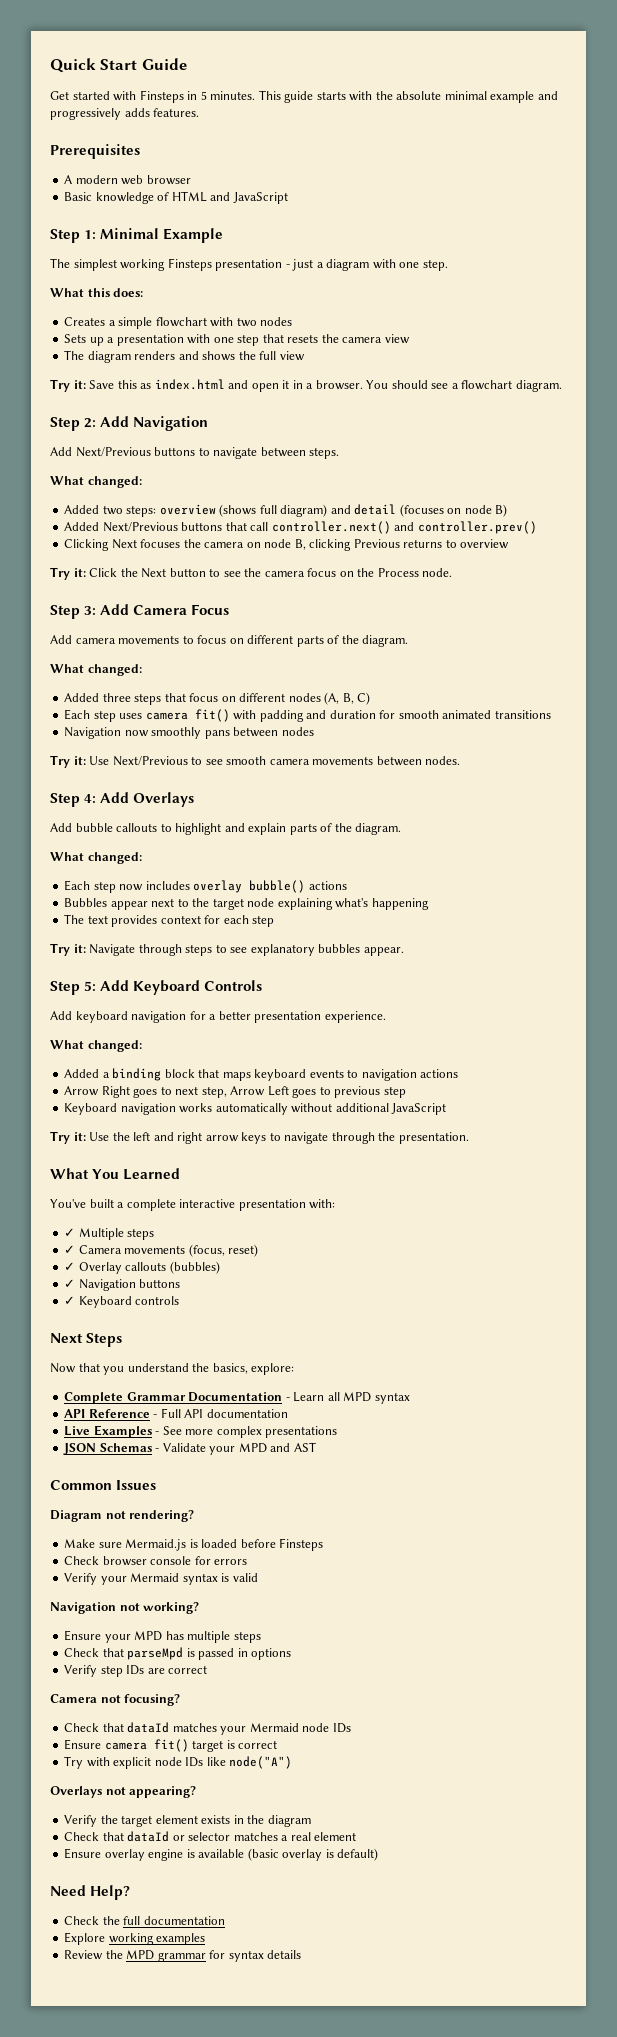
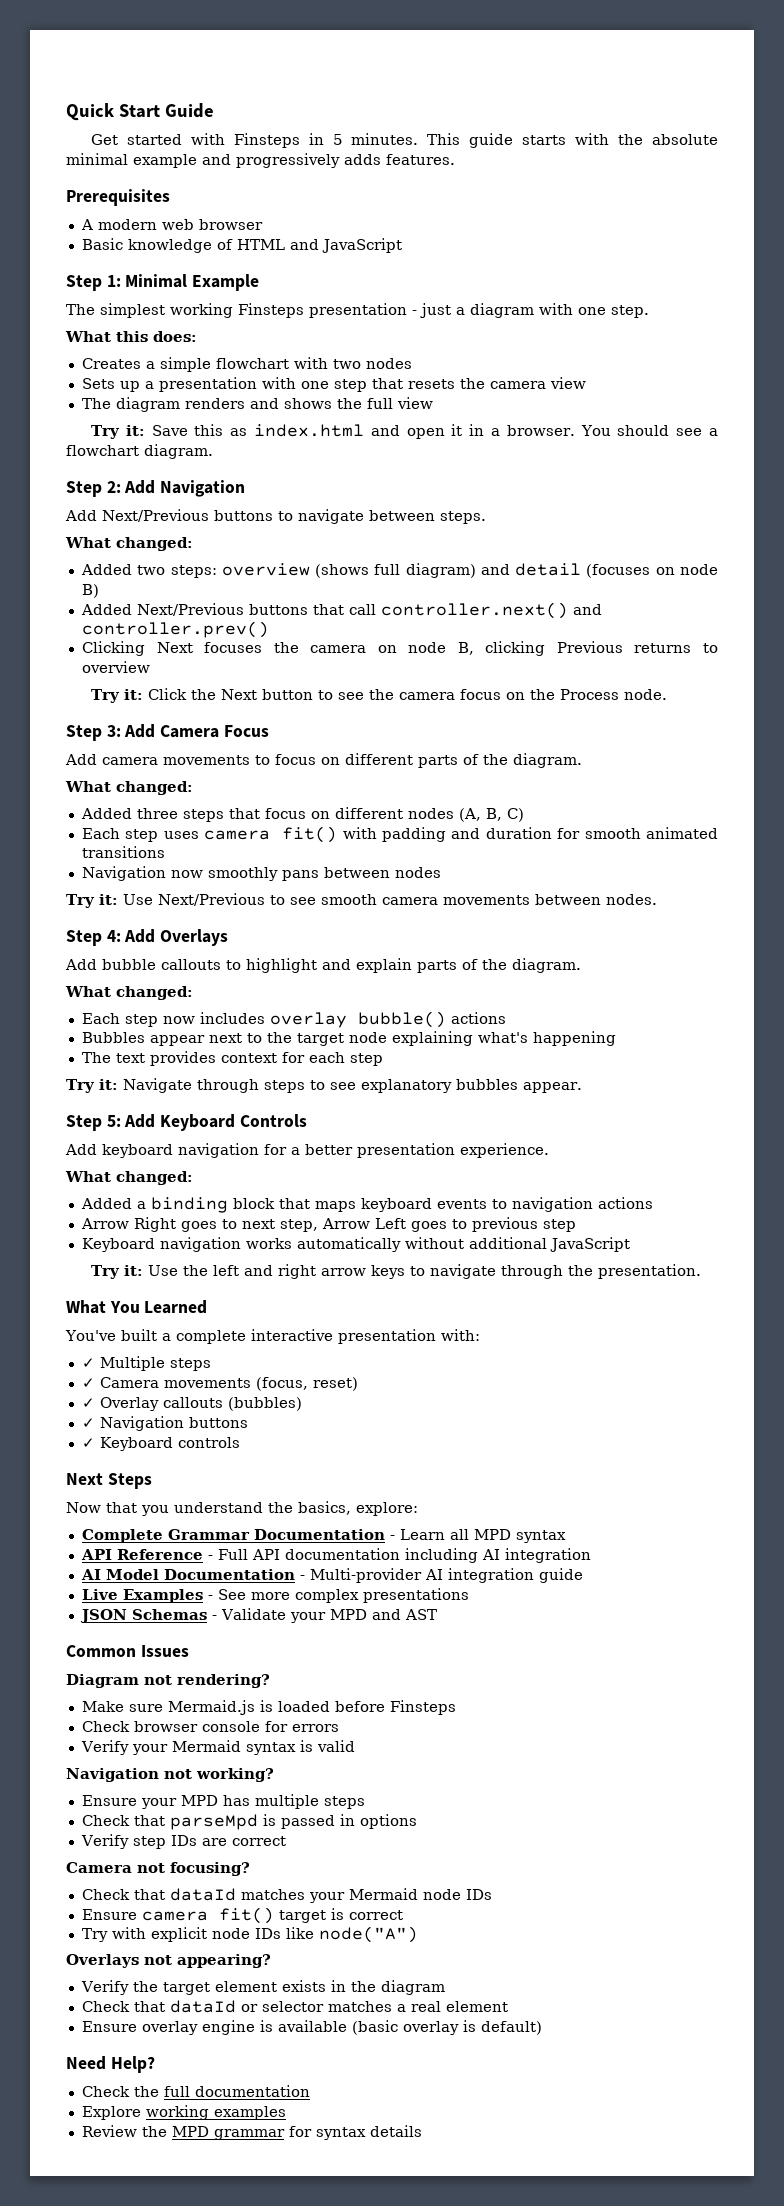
(288, 1413) none -> [404,1548,591,1563] [80,1568,583,1583] including AI integration // AI Model Documentation - Multi-provider AI integration guide

